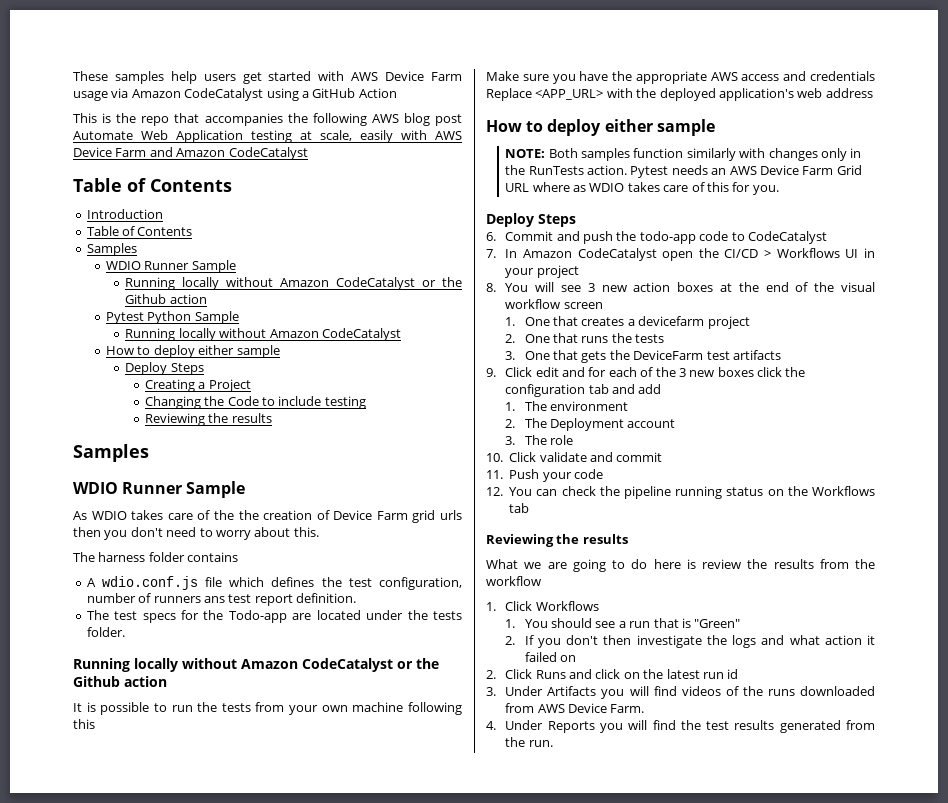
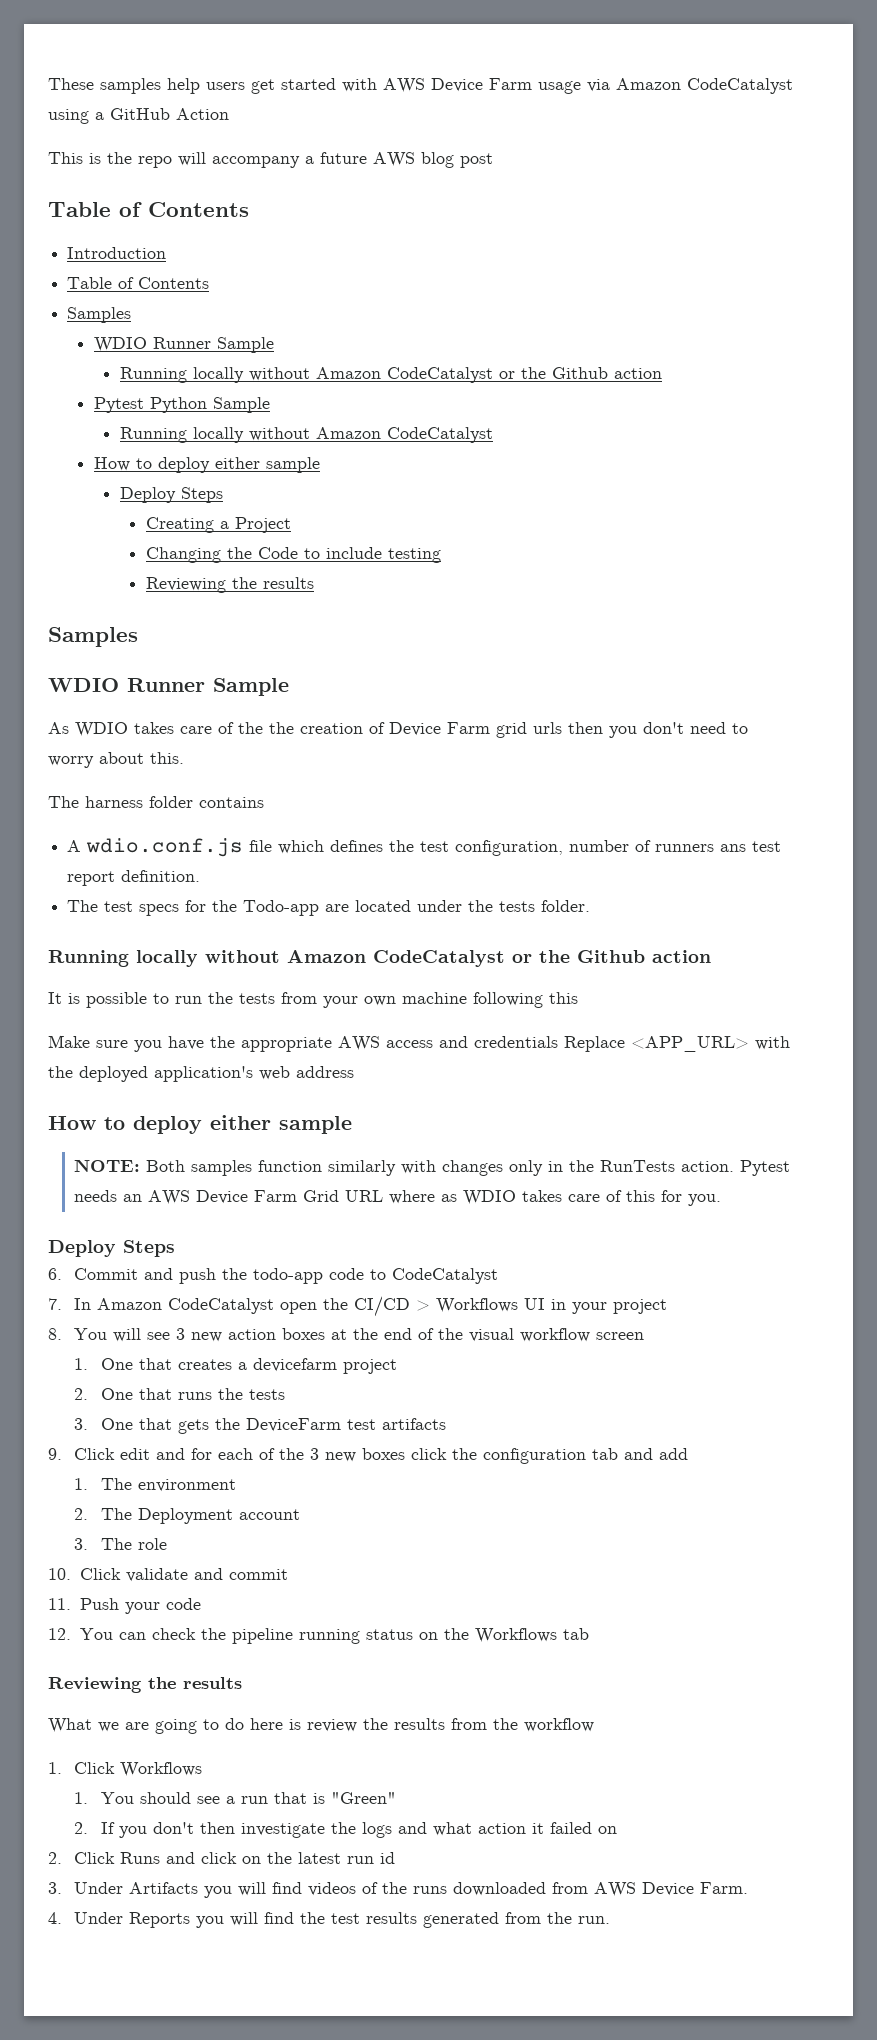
[174,113,367,126] that accompanies the following -> [178,152,367,168] will accompany a future
[73,130,462,143] [73,147,308,160] Automate Web Application testing at scale, easily with AWS Device Farm and Amazon CodeCatalyst -> (493, 160) none

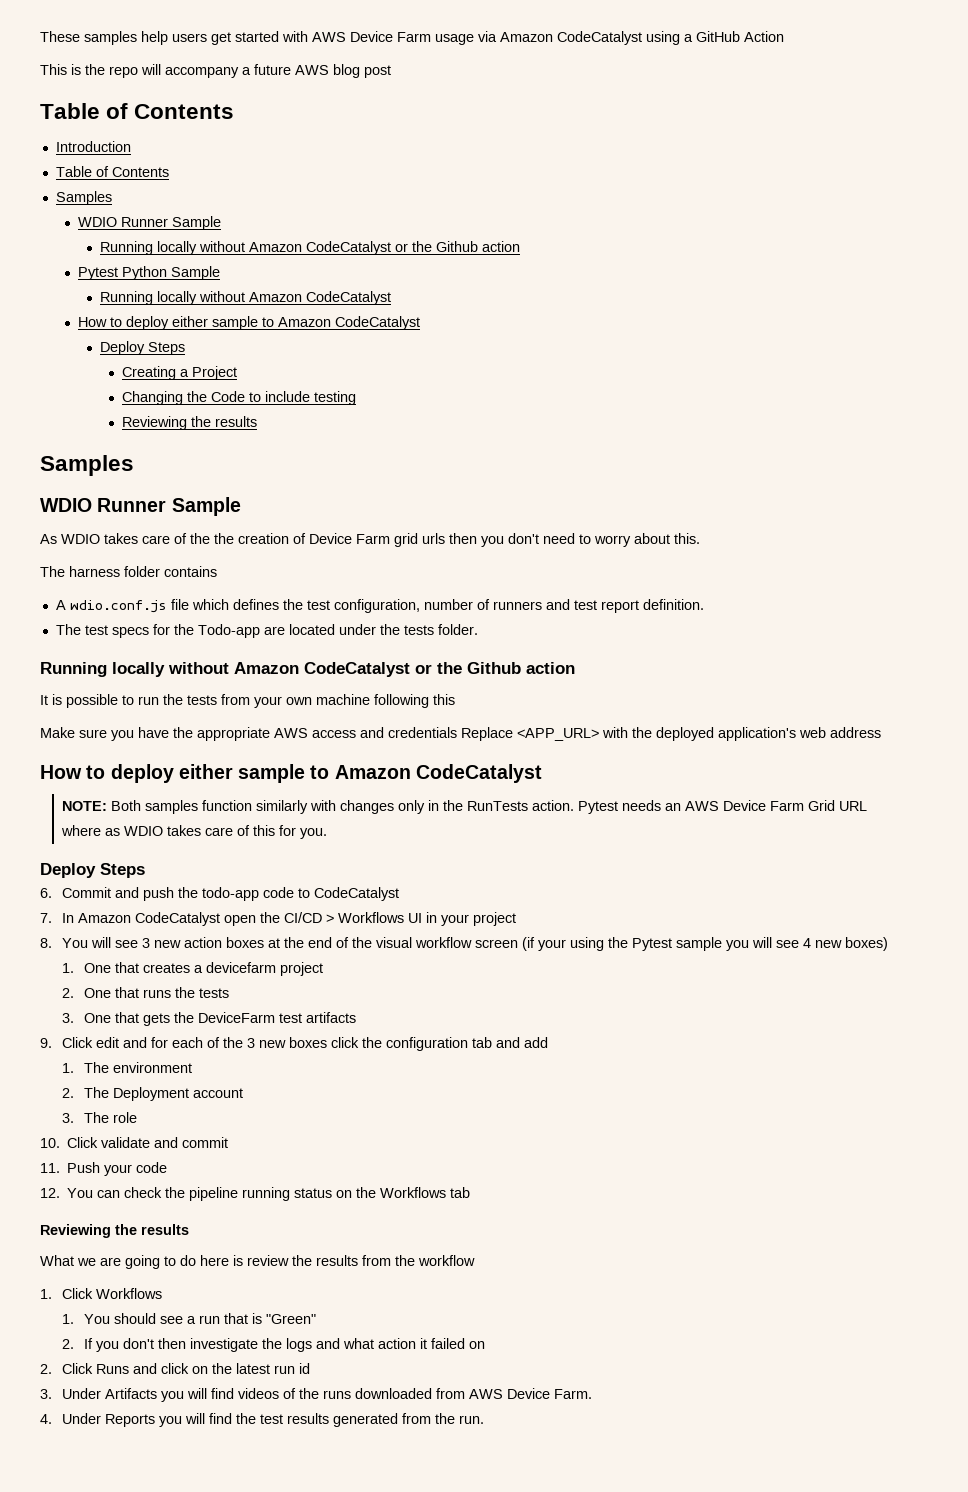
(320, 465) none -> [262,316,421,330] to Amazon CodeCatalyst
[720,844,747,852] ans -> [545,599,570,610] and
(352, 1125) none -> [310,764,542,783] to Amazon CodeCatalyst
(645, 1336) none -> [522,937,889,951] (if your using the Pytest sample you will see 4 new boxes)

